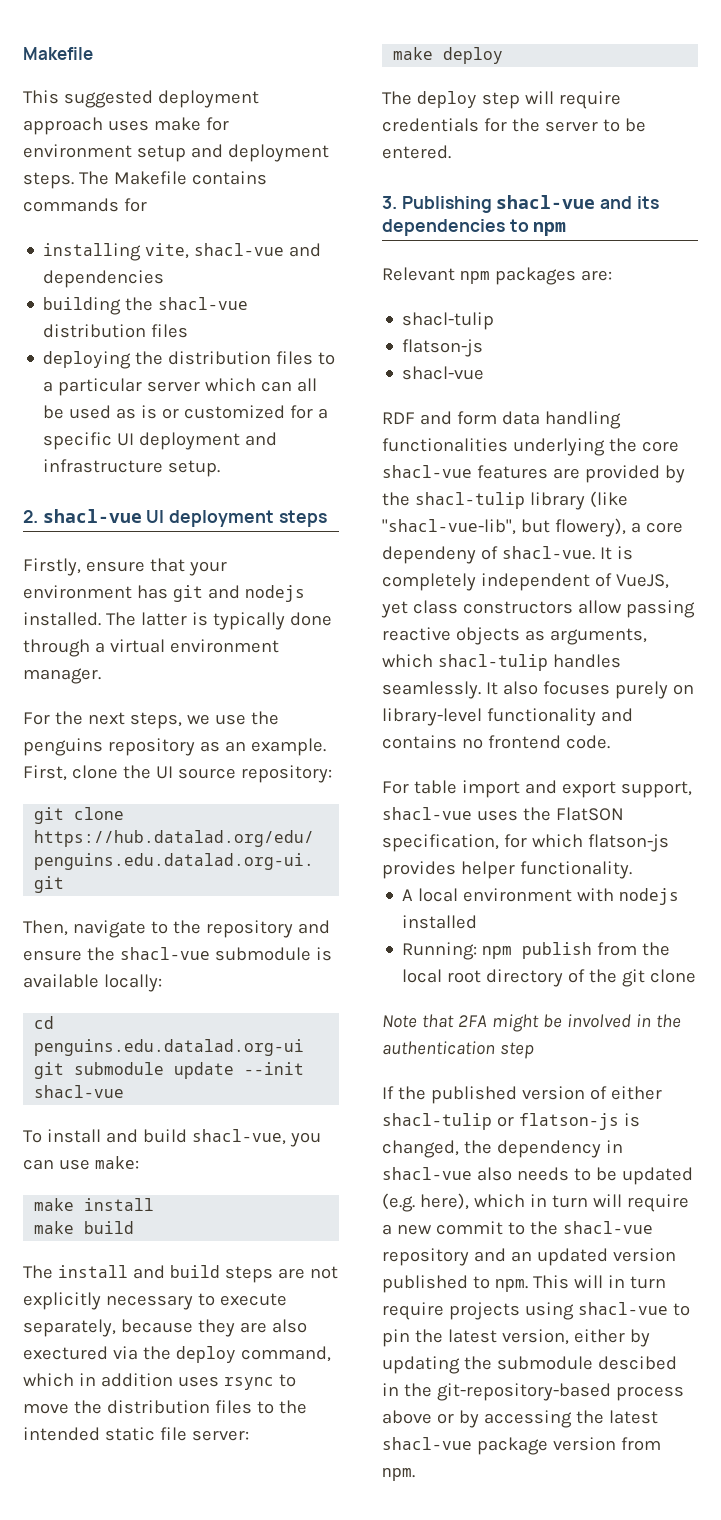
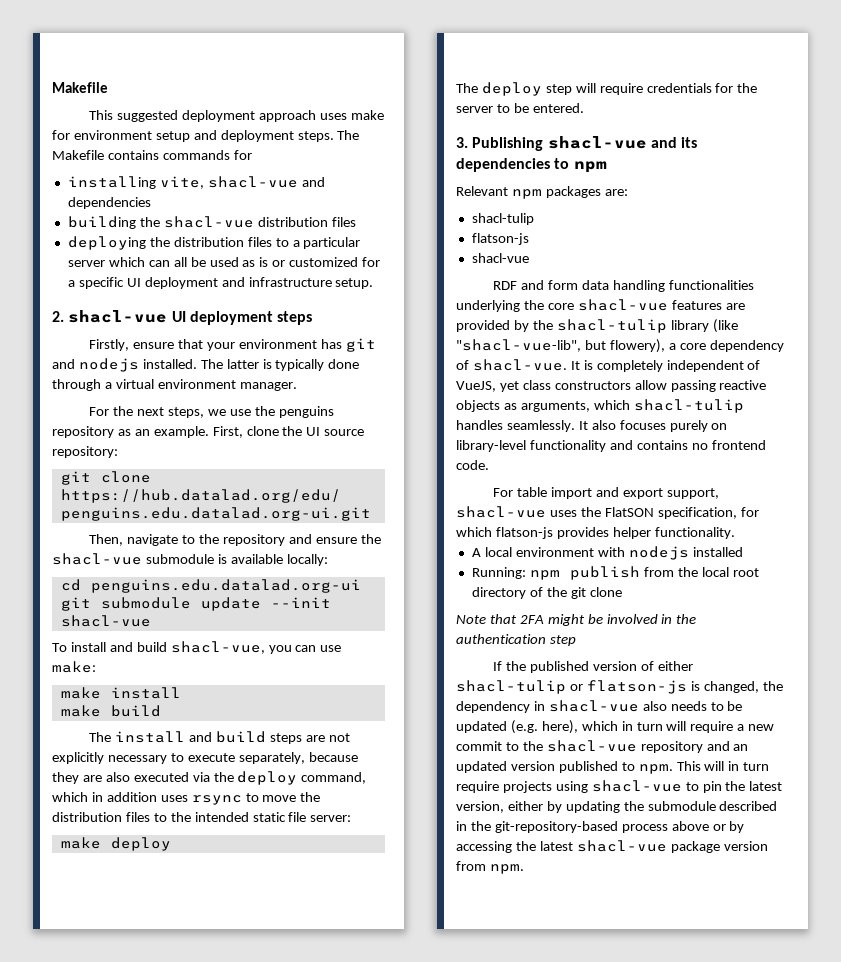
[23,1346,108,1360] exectured -> [133,772,189,782] executed
[382,546,476,564] dependeny -> [709,340,784,352] dependency
[597,1356,677,1370] descibed -> [719,801,778,811] described

